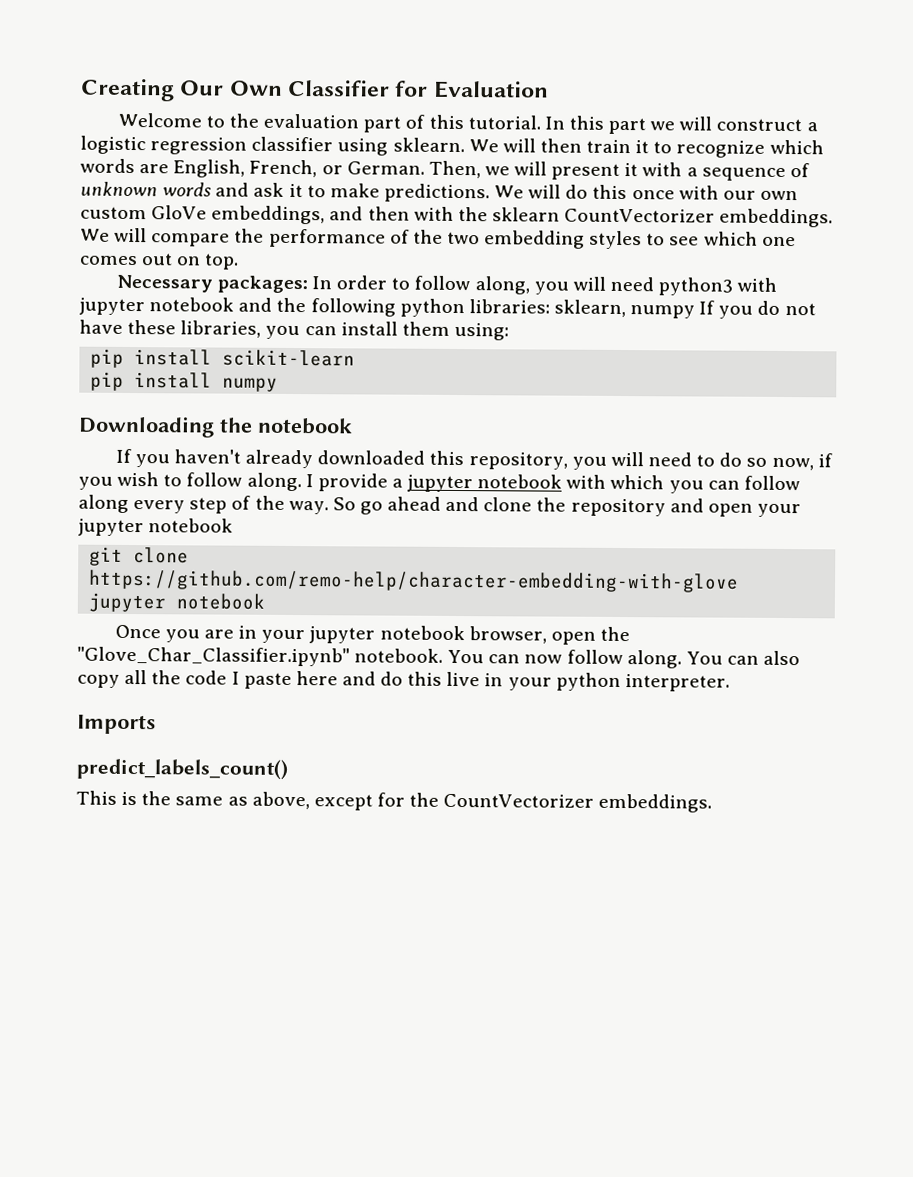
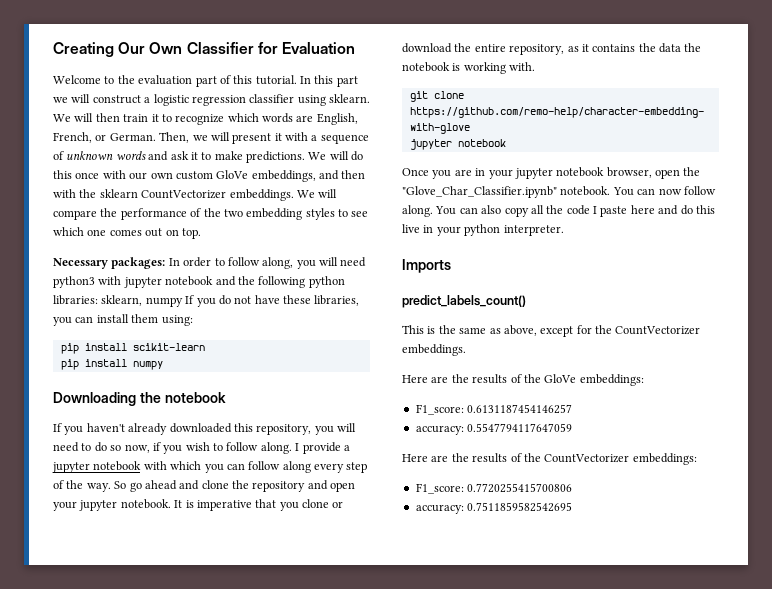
[148,518,234,533] notebook -> [120,499,344,511] [402,43,702,55] [402,62,536,74] notebook. It is imperative that you clone or download the entire repository, as it contains the data the notebook is working with.
(713, 803) none -> [402,374,644,386] [415,404,573,415] [415,423,573,435] [402,453,697,465] [415,483,573,494] [415,502,573,514] // Here are the results of the GloVe embeddings: // F1_score: 0.6131187454146257 // accuracy: 0.5547794117647059 // Here are the results of the CountVectorizer embeddings: // F1_score: 0.7720255415700806 // accuracy: 0.7511859582542695

